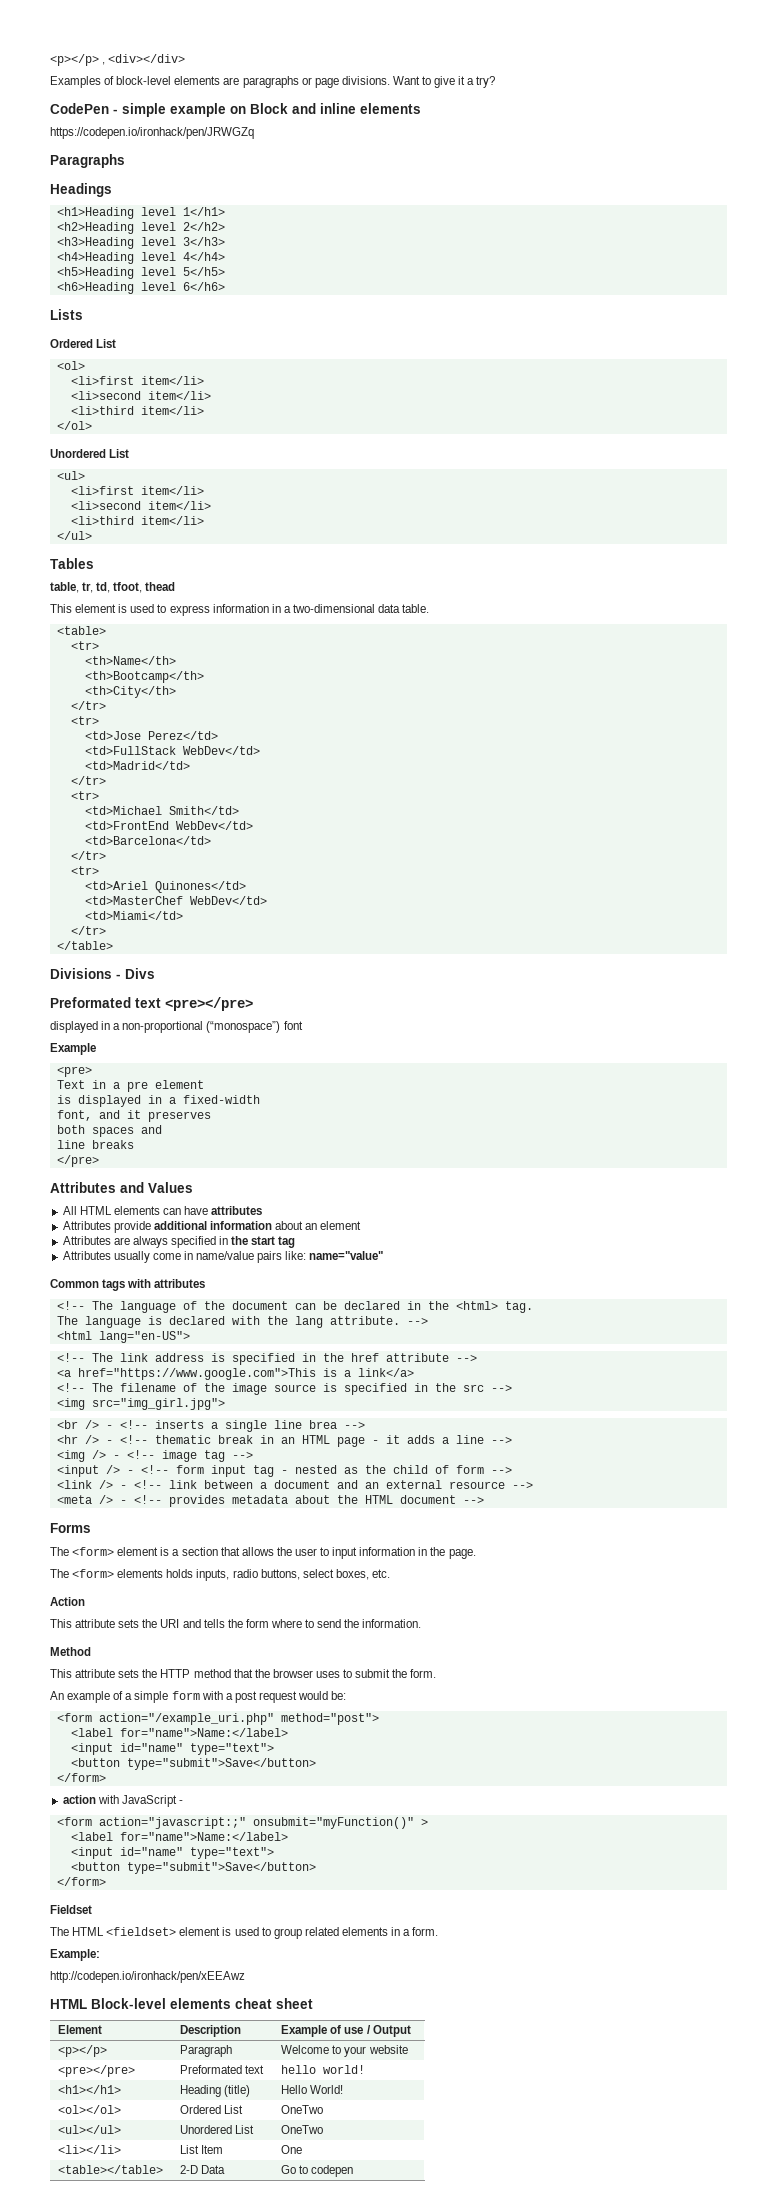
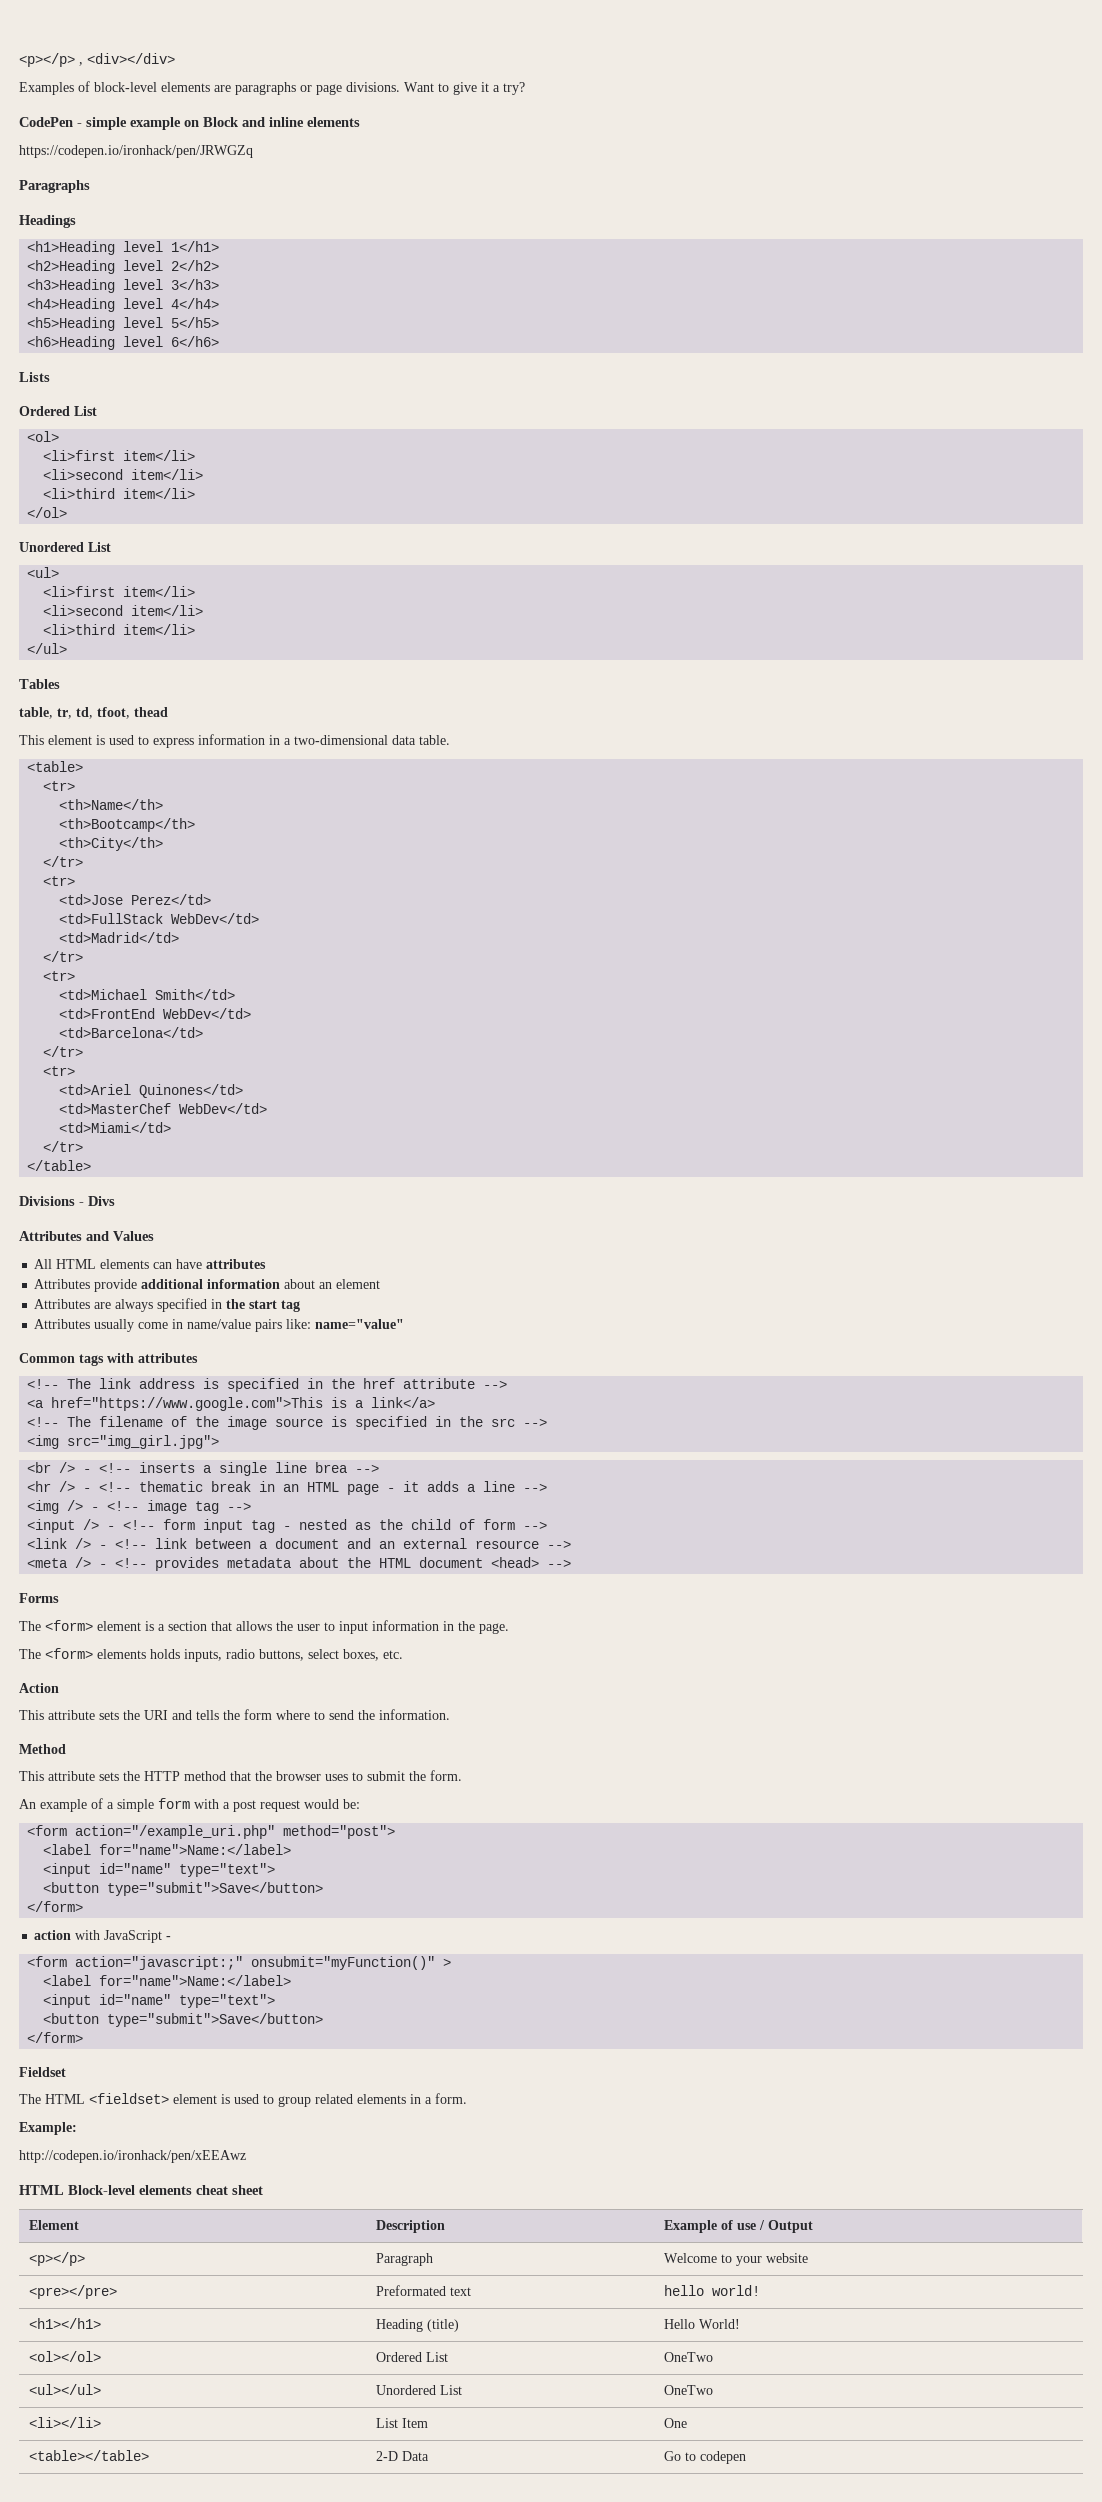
[50,997,253,1011] [50,1021,303,1033] [50,1043,96,1055] [56,1066,92,1077] [56,1080,204,1092] [56,1095,260,1107] [56,1110,211,1122] [56,1125,162,1137] [56,1140,134,1149] [56,1155,99,1167] // Preformated text <pre></pre> // displayed in a non-proportional (“monospace”) font // Example // <pre> // Text in a pre element // is displayed in a fixed-width // font, and it preserves // both spaces and // line breaks // </pre> -> (115, 1201) none
[56,1301,533,1313] [56,1316,428,1328] [56,1331,190,1343] // <!-- The language of the document can be declared in the <html> tag. // The language is declared with the lang attribute. --> // <html lang="en-US"> -> (198, 1358) none
(456, 1499) none -> [491,1557,540,1568] <head>

